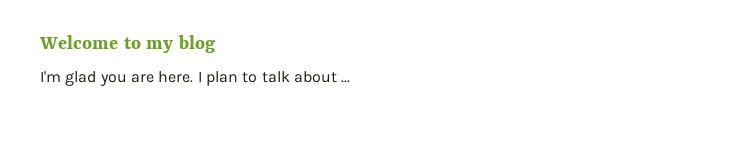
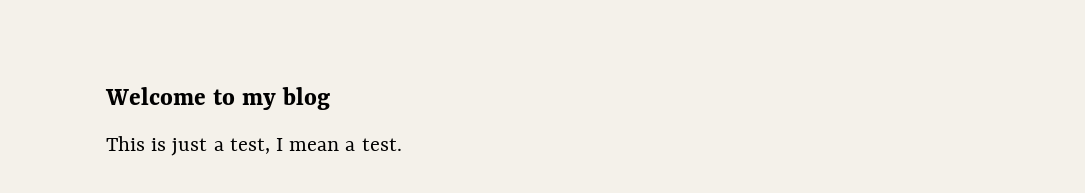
[40,71,351,86] I'm glad you are here. I plan to talk about ... -> [106,136,402,156] This is just a test, I mean a test.

